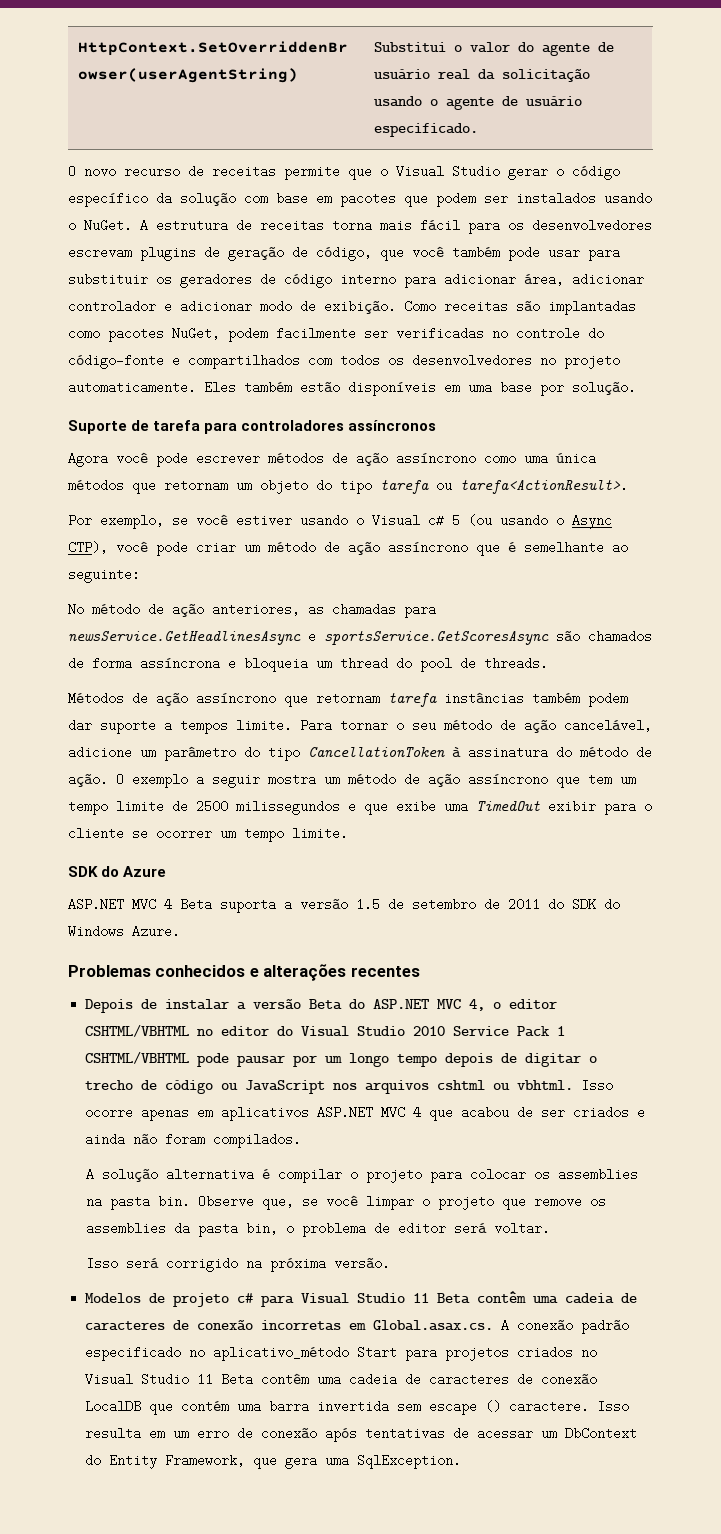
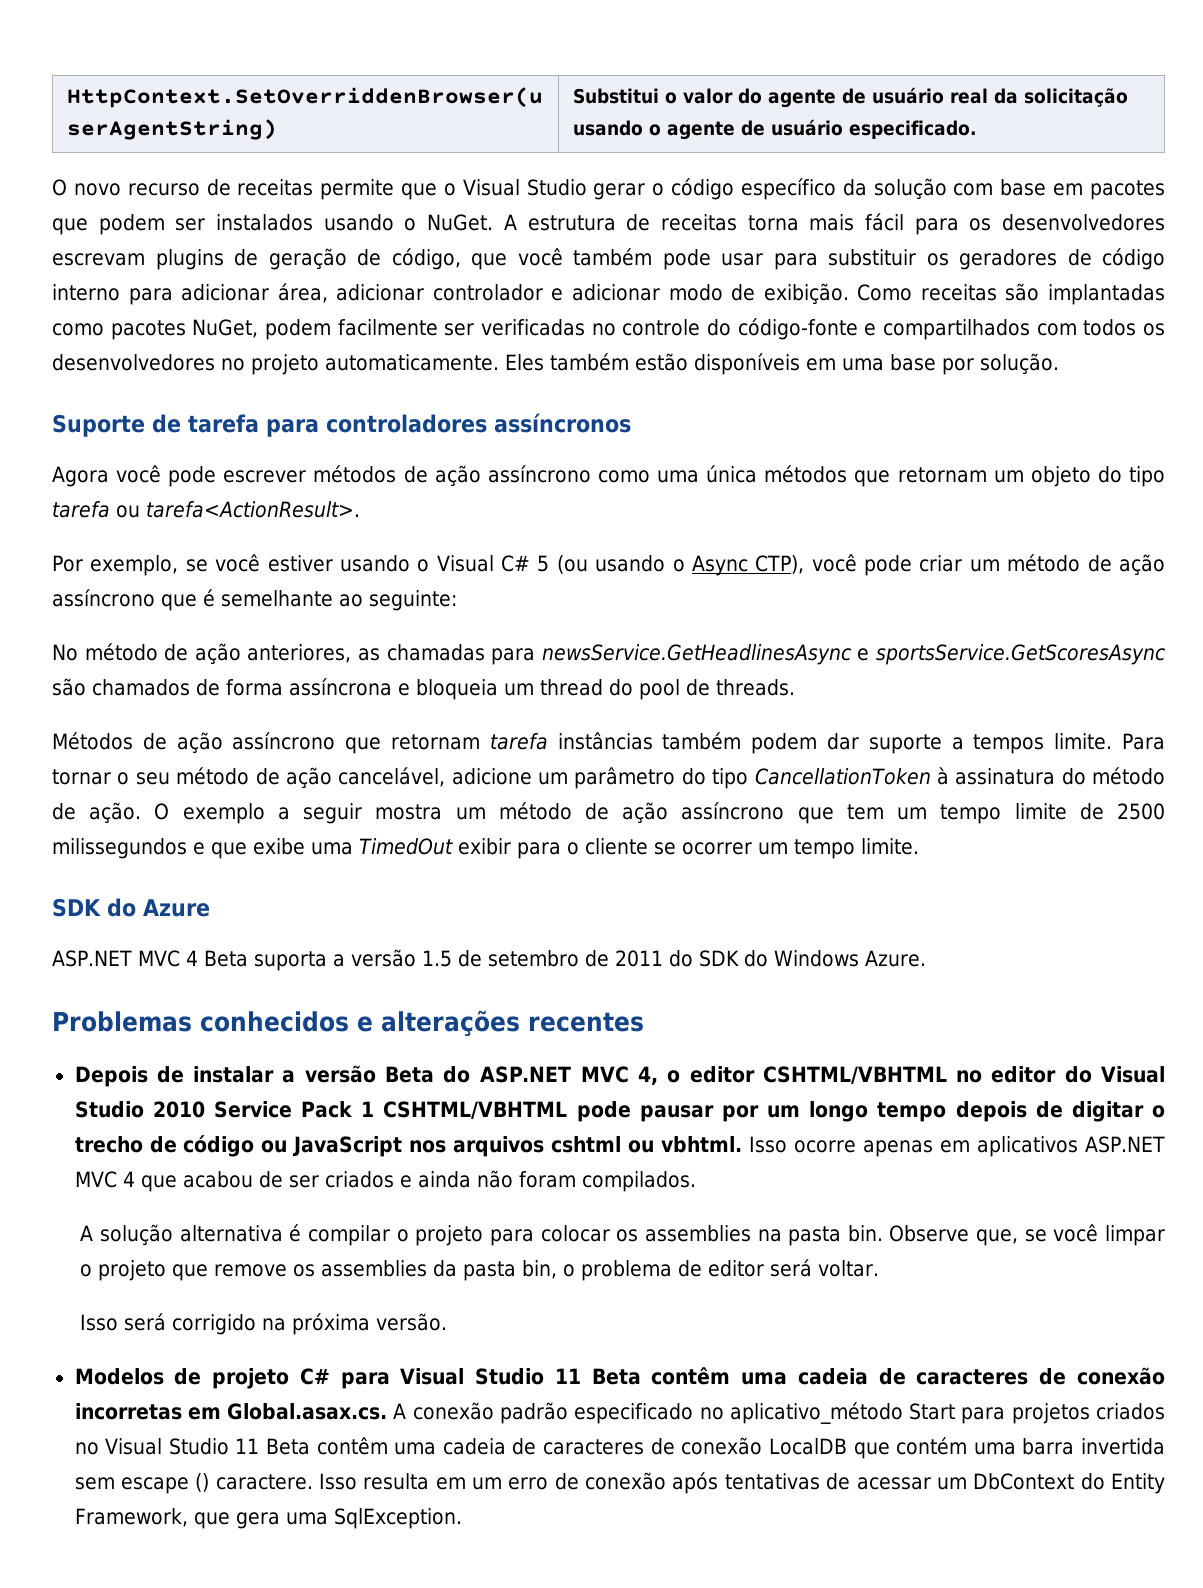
[428,514,444,527] c# -> [501,555,531,572] C#
[237,1293,254,1303] c# -> [299,1368,330,1385] C#

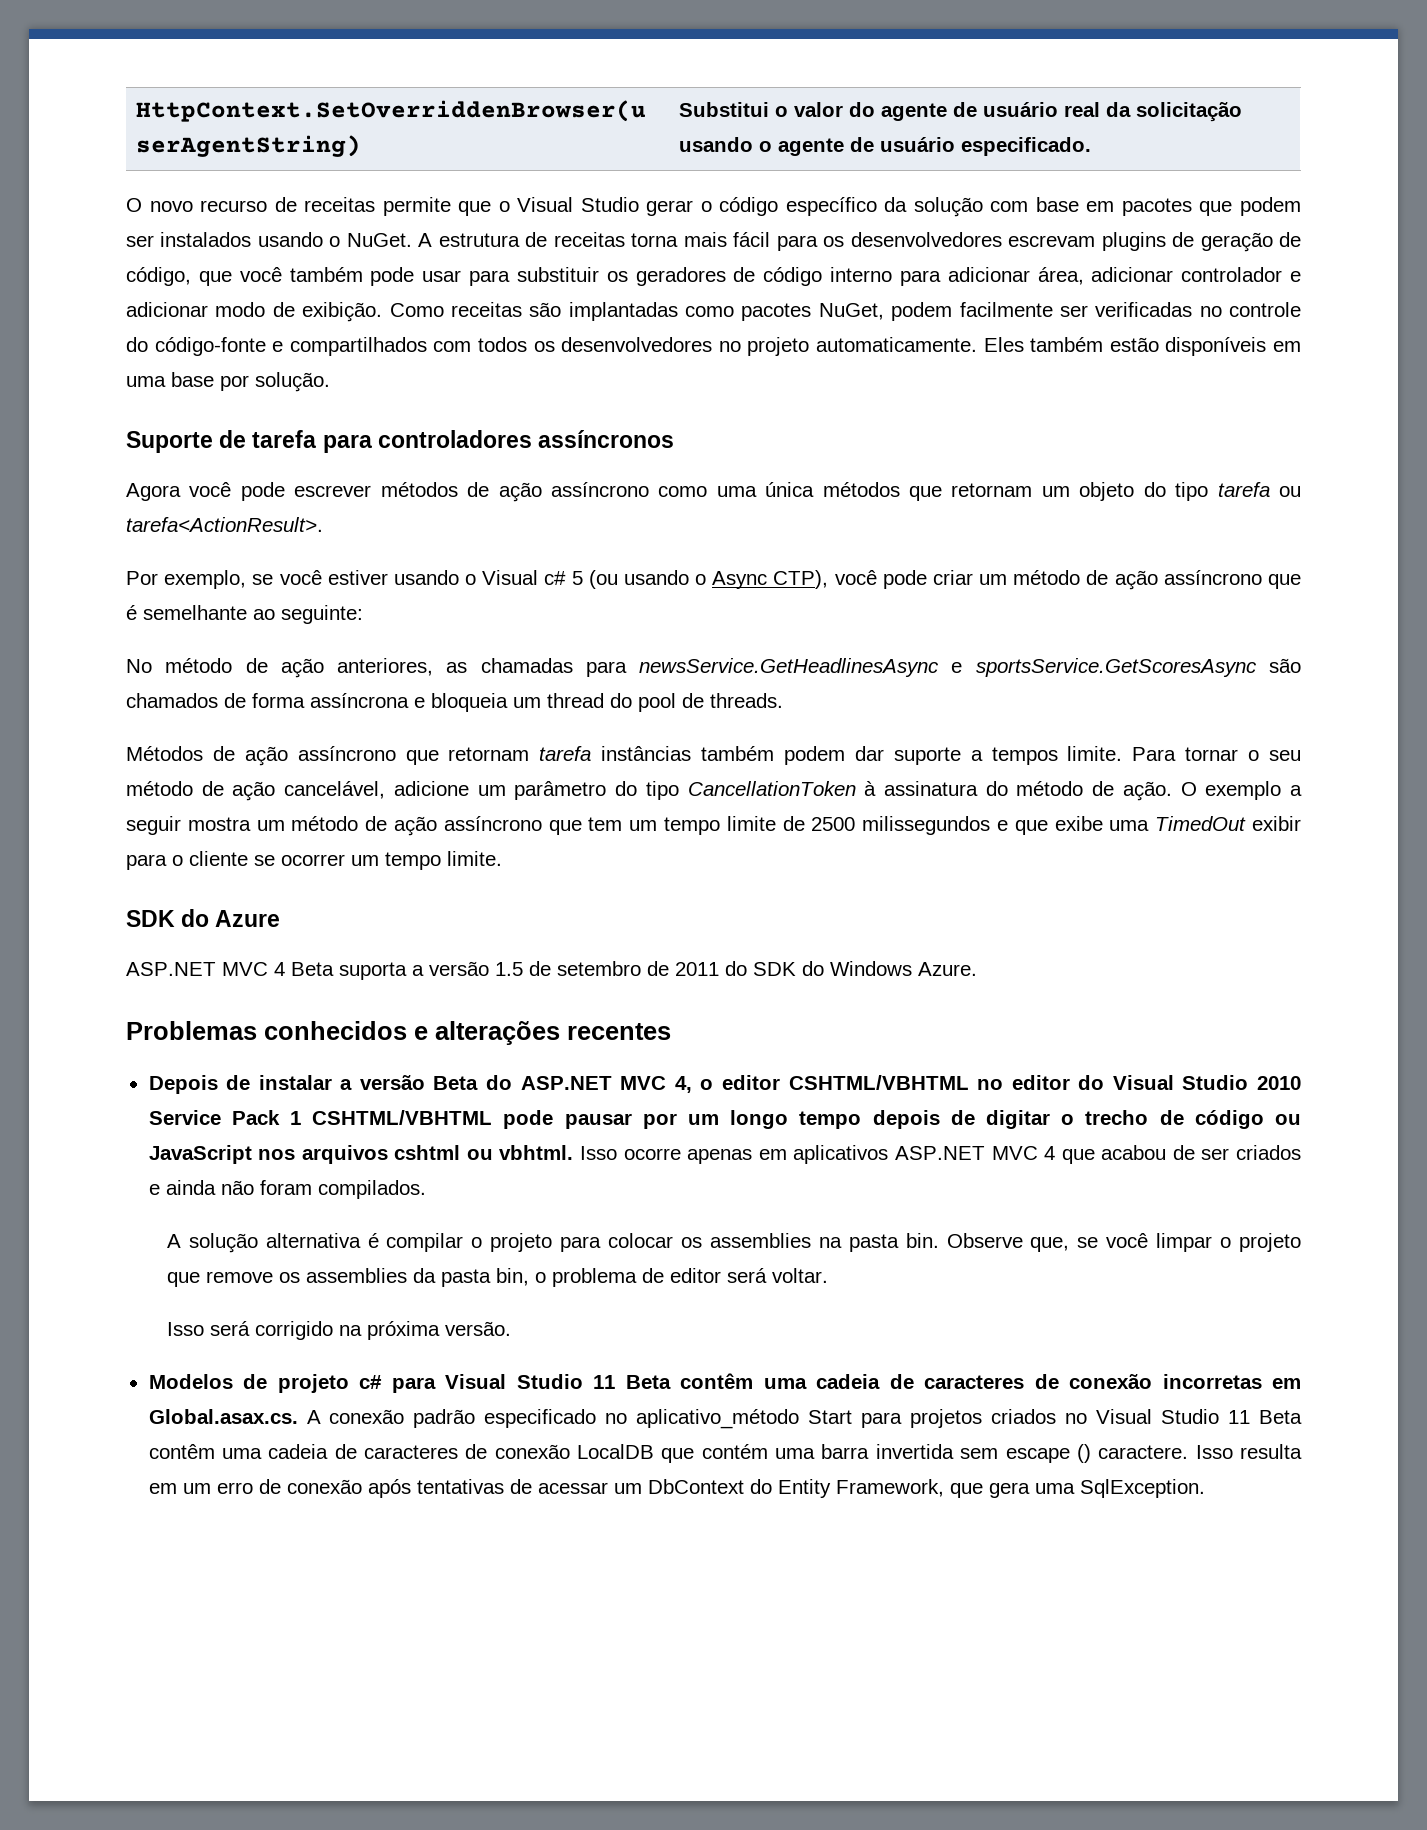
[501,555,531,572] C# -> [544,571,567,585] c#
[299,1368,330,1385] C# -> [359,1375,383,1389] c#

